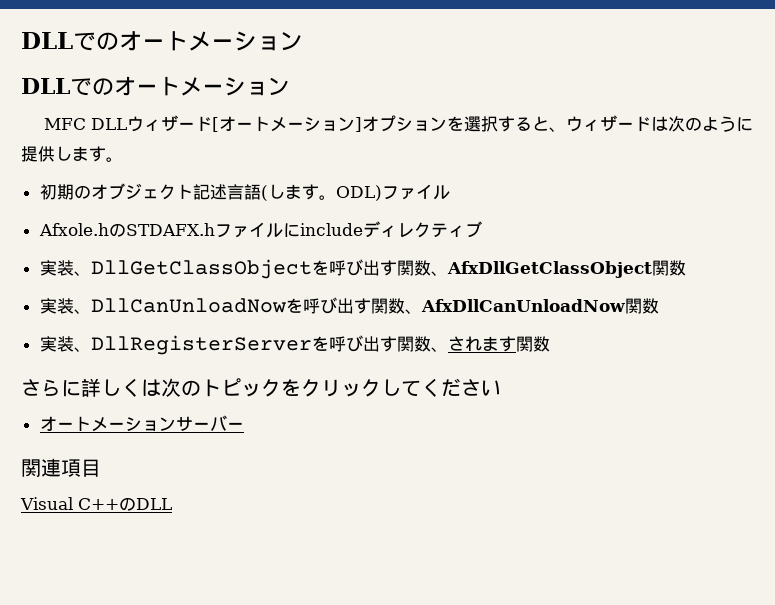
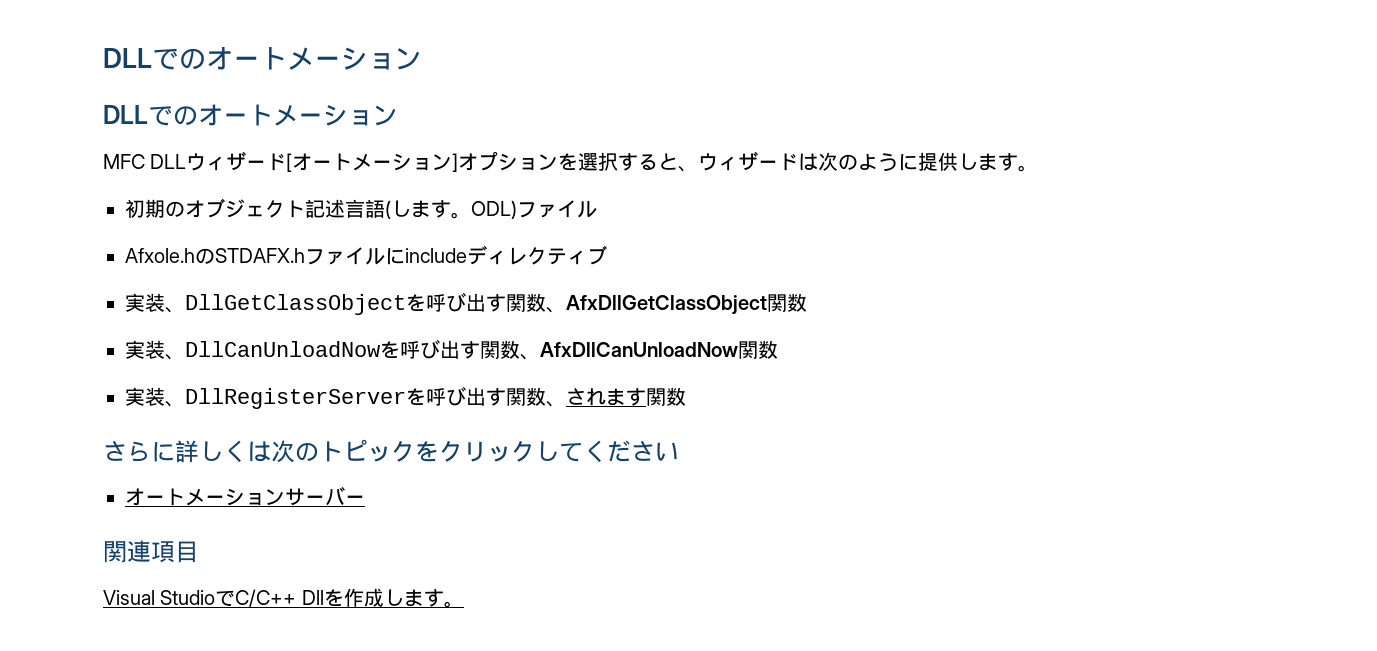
[78,497,172,511] C++のDLL -> [160,588,464,608] StudioでC/C++ Dllを作成します。

